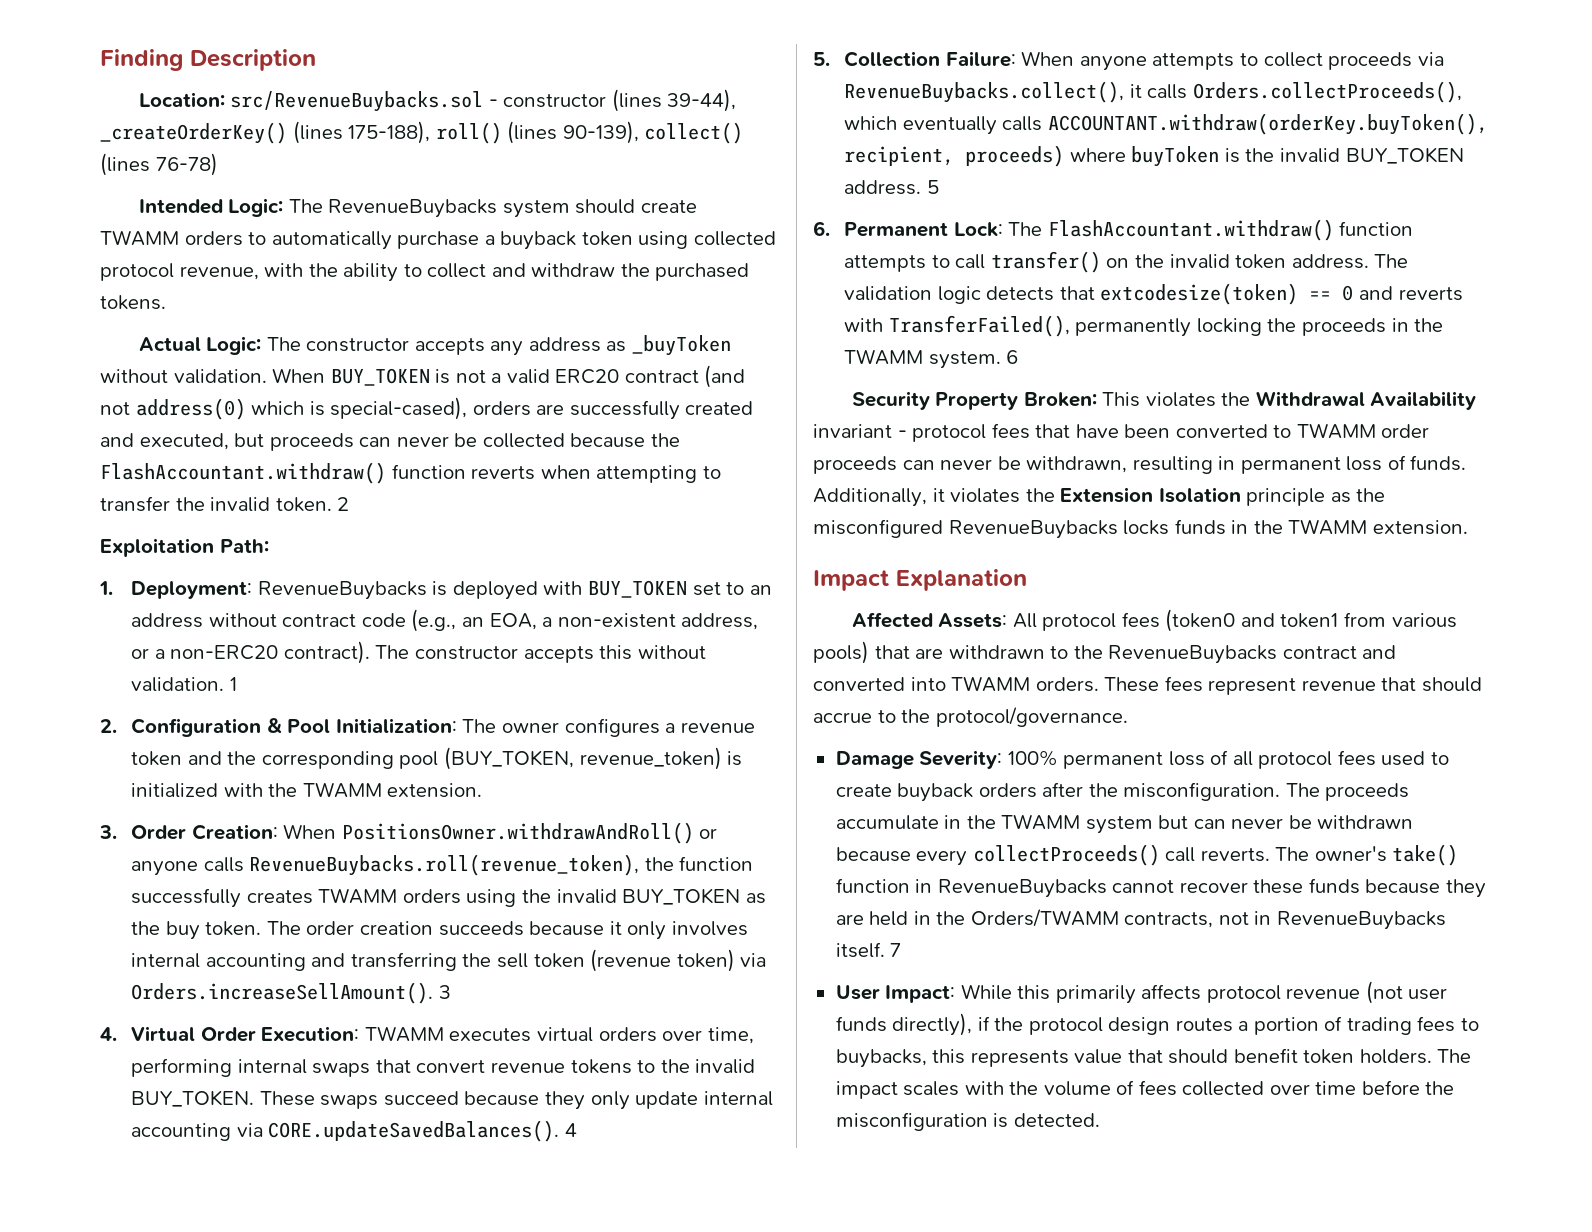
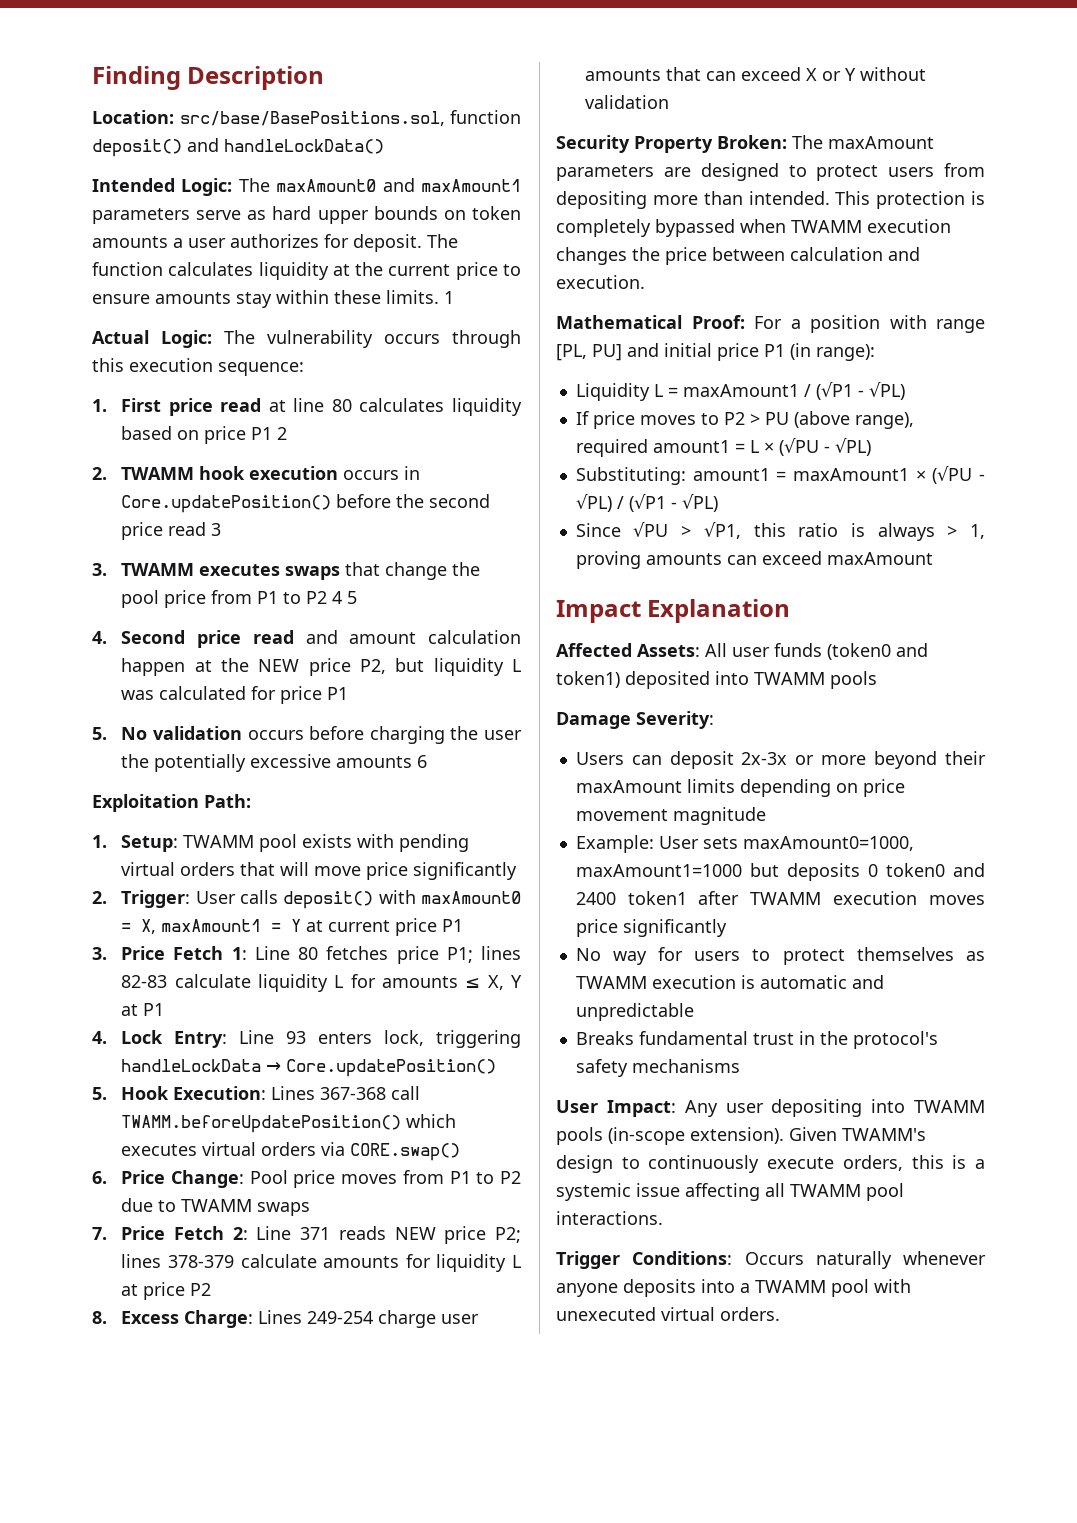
[230,89,737,112] [100,121,744,144] [100,153,218,176] [138,198,697,218] [100,230,776,250] [100,263,750,282] [100,295,166,310] [138,335,732,356] [100,365,746,388] [100,397,754,420] [100,433,680,451] [100,462,721,484] [100,496,350,512] [100,538,269,557] [99,580,772,600] [131,609,759,632] [131,641,706,664] [131,677,237,692] [100,718,755,737] [131,747,743,770] [131,782,483,798] [99,822,718,844] [131,854,754,876] [131,888,766,908] [131,921,748,940] [131,949,767,972] [131,982,451,1004] [100,1026,754,1044] [131,1058,756,1077] [131,1090,773,1110] [131,1120,577,1142] [813,51,1444,71] [844,81,1462,103] [844,113,1488,135] [844,145,1464,167] [844,180,939,195] [813,219,1414,241] [844,251,1409,273] [844,283,1463,305] [844,315,1444,337] [844,349,1019,369] [851,391,1477,410] [813,423,1430,442] [813,455,1467,474] [813,487,1386,507] [813,519,1468,539] src/RevenueBuybacks.sol - constructor (lines 39-44), _createOrderKey() (lines 175-188), roll() (lines 90-139), collect() (lines 76-78) // Intended Logic: The RevenueBuybacks system should create TWAMM orders to automatically purchase a buyback token using collected protocol revenue, with the ability to collect and withdraw the purchased tokens. // Actual Logic: The constructor accepts any address as _buyToken without validation. When BUY_TOKEN is not a valid ERC20 contract (and not address(0) which is special-cased), orders are successfully created and executed, but proceeds can never be collected because the FlashAccountant.withdraw() function reverts when attempting to transfer the invalid token. 2 // Exploitation Path: // 1. Deployment: RevenueBuybacks is deployed with BUY_TOKEN set to an address without contract code (e.g., an EOA, a non-existent address, or a non-ERC20 contract). The constructor accepts this without validation. 1 // 2. Configuration & Pool Initialization: The owner configures a revenue token and the corresponding pool (BUY_TOKEN, revenue_token) is initialized with the TWAMM extension. // 3. Order Creation: When PositionsOwner.withdrawAndRoll() or anyone calls RevenueBuybacks.roll(revenue_token), the function successfully creates TWAMM orders using the invalid BUY_TOKEN as the buy token. The order creation succeeds because it only involves internal accounting and transferring the sell token (revenue token) via Orders.increaseSellAmount(). 3 // 4. Virtual Order Execution: TWAMM executes virtual orders over time, performing internal swaps that convert revenue tokens to the invalid BUY_TOKEN. These swaps succeed because they only update internal accounting via CORE.updateSavedBalances(). 4 // 5. Collection Failure: When anyone attempts to collect proceeds via RevenueBuybacks.collect(), it calls Orders.collectProceeds(), which eventually calls ACCOUNTANT.withdraw(orderKey.buyToken(), recipient, proceeds) where buyToken is the invalid BUY_TOKEN address. 5 // 6. Permanent Lock: The FlashAccountant.withdraw() function attempts to call transfer() on the invalid token address. The validation logic detects that extcodesize(token) == 0 and reverts with TransferFailed(), permanently locking the proceeds in the TWAMM system. 6 // Security Property Broken: This violates the Withdrawal Availability invariant - protocol fees that have been converted to TWAMM order proceeds can never be withdrawn, resulting in permanent loss of funds. Additionally, it violates the Extension Isolation principle as the misconfigured RevenueBuybacks locks funds in the TWAMM extension. -> [179,110,521,126] [92,138,384,157] [92,178,521,196] [92,206,521,224] [92,234,458,252] [92,262,521,280] [92,290,454,308] [92,330,521,348] [92,358,304,376] [92,398,522,416] [121,426,288,444] [92,466,421,480] [121,494,491,513] [121,522,222,540] [92,562,481,580] [121,590,358,608] [92,630,521,648] [121,658,521,676] [121,686,349,704] [92,726,522,744] [121,754,428,772] [92,794,251,812] [92,834,470,852] [121,862,518,880] [92,890,521,909] [121,918,464,936] [92,946,522,964] [121,974,523,992] [121,1003,165,1016] [92,1030,521,1048] [121,1059,497,1077] [92,1086,421,1100] [121,1114,457,1133] [121,1142,461,1161] [92,1170,522,1188] [121,1198,311,1216] [92,1226,522,1244] [121,1254,521,1272] [121,1282,212,1300] [92,1310,480,1328] [585,67,927,81] [585,95,670,109] [556,135,934,153] [556,163,985,181] [556,191,985,209] [556,219,951,237] [556,247,920,265] [556,275,645,289] [556,315,985,333] [556,343,875,361] [575,382,905,401] [575,411,914,429] [575,438,871,457] [575,466,985,485] [575,494,718,512] [575,522,985,541] [575,551,933,569] src/base/BasePositions.sol, function deposit() and handleLockData() // Intended Logic: The maxAmount0 and maxAmount1 parameters serve as hard upper bounds on token amounts a user authorizes for deposit. The function calculates liquidity at the current price to ensure amounts stay within these limits. 1 // Actual Logic: The vulnerability occurs through this execution sequence: // 1. First price read at line 80 calculates liquidity based on price P1 2 // 2. TWAMM hook execution occurs in Core.updatePosition() before the second price read 3 // 3. TWAMM executes swaps that change the pool price from P1 to P2 4 5 // 4. Second price read and amount calculation happen at the NEW price P2, but liquidity L was calculated for price P1 // 5. No validation occurs before charging the user the potentially excessive amounts 6 // Exploitation Path: // 1. Setup: TWAMM pool exists with pending virtual orders that will move price significantly // 2. Trigger: User calls deposit() with maxAmount0 = X, maxAmount1 = Y at current price P1 // 3. Price Fetch 1: Line 80 fetches price P1; lines 82-83 calculate liquidity L for amounts ≤ X, Y at P1 // 4. Lock Entry: Line 93 enters lock, triggering handleLockData → Core.updatePosition() // 5. Hook Execution: Lines 367-368 call TWAMM.beforeUpdatePosition() which executes virtual orders via CORE.swap() // 6. Price Change: Pool price moves from P1 to P2 due to TWAMM swaps // 7. Price Fetch 2: Line 371 reads NEW price P2; lines 378-379 calculate amounts for liquidity L at price P2 // 8. Excess Charge: Lines 249-254 charge user amounts that can exceed X or Y without validation // Security Property Broken: The maxAmount parameters are designed to protect users from depositing more than intended. This protection is completely bypassed when TWAMM execution changes the price between calculation and execution. // Mathematical Proof: For a position with range [PL, PU] and initial price P1 (in range): // Liquidity L = maxAmount1 / (√P1 - √PL) // If price moves to P2 > PU (above range), required amount1 = L × (√PU - √PL) // Substituting: amount1 = maxAmount1 × (√PU - √PL) / (√P1 - √PL) // Since √PU > √P1, this ratio is always > 1, proving amounts can exceed maxAmount
[1042,609,1457,632] [813,641,1397,664] [813,676,1482,695] [813,707,1128,727] [835,750,1449,769] [835,782,1410,802] [835,814,1414,834] [835,844,1459,866] [835,878,1486,898] [835,909,1446,930] [835,942,902,958] [835,981,1448,1004] [835,1013,1479,1036] [835,1048,1472,1068] [835,1080,1455,1099] [835,1112,1100,1131] protocol fees (token0 and token1 from various pools) that are withdrawn to the RevenueBuybacks contract and converted into TWAMM orders. These fees represent revenue that should accrue to the protocol/governance. // Damage Severity: 100% permanent loss of all protocol fees used to create buyback orders after the misconfiguration. The proceeds accumulate in the TWAMM system but can never be withdrawn because every collectProceeds() call reverts. The owner's take() function in RevenueBuybacks cannot recover these funds because they are held in the Orders/TWAMM contracts, not in RevenueBuybacks itself. 7 // User Impact: While this primarily affects protocol revenue (not user funds directly), if the protocol design routes a portion of trading fees to buybacks, this represents value that should benefit token holders. The impact scales with the volume of fees collected over time before the misconfiguration is detected. -> [732,643,928,660] [556,671,877,689] [556,711,714,729] [575,751,986,769] [575,779,905,797] [575,807,766,825] [575,835,914,853] [575,863,985,881] [575,891,985,905] [575,919,727,937] [575,947,985,965] [575,975,884,989] [575,1003,694,1021] [575,1031,938,1049] [575,1059,740,1077] [556,1099,985,1117] [556,1127,926,1145] [556,1155,985,1173] [556,1183,904,1201] [556,1211,663,1225] [556,1251,986,1269] [556,1279,911,1297] [556,1307,780,1321] user funds (token0 and token1) deposited into TWAMM pools // Damage Severity: // Users can deposit 2x-3x or more beyond their maxAmount limits depending on price movement magnitude // Example: User sets maxAmount0=1000, maxAmount1=1000 but deposits 0 token0 and 2400 token1 after TWAMM execution moves price significantly // No way for users to protect themselves as TWAMM execution is automatic and unpredictable // Breaks fundamental trust in the protocol's safety mechanisms // User Impact: Any user depositing into TWAMM pools (in-scope extension). Given TWAMM's design to continuously execute orders, this is a systemic issue affecting all TWAMM pool interactions. // Trigger Conditions: Occurs naturally whenever anyone deposits into a TWAMM pool with unexecuted virtual orders.

